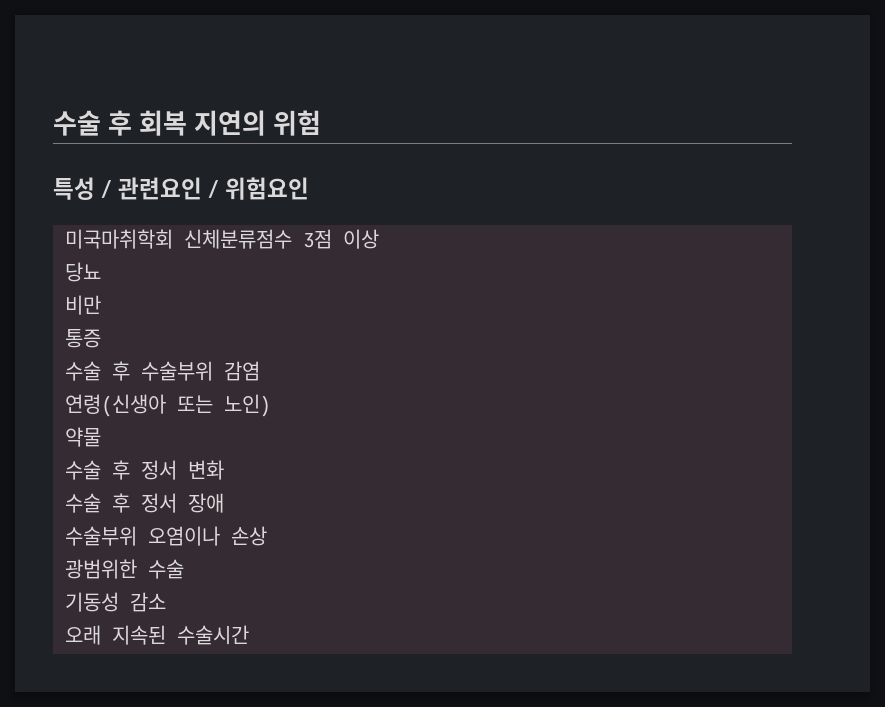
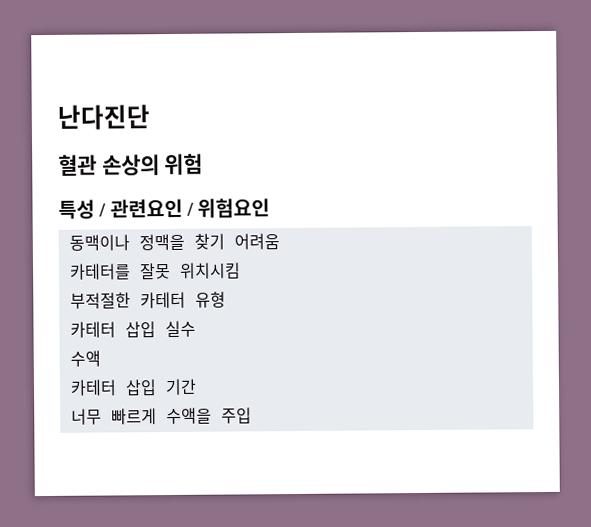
[53,110,267,136] 수술 후 회복 지연의 -> [57,104,150,130] [58,154,160,176] 난다진단 // 혈관 손상의
[64,229,379,249] [64,262,101,282] [64,295,101,315] [64,329,101,348] [64,361,260,381] [64,394,271,417] [64,427,101,447] [64,460,224,480] [64,493,224,513] [64,526,267,546] [64,559,184,579] [64,592,166,612] [64,625,249,645] 미국마취학회 신체분류점수 3점 이상 // 당뇨 // 비만 // 통증 // 수술 후 수술부위 감염 // 연령(신생아 또는 노인) // 약물 // 수술 후 정서 변화 // 수술 후 정서 장애 // 수술부위 오염이나 손상 // 광범위한 수술 // 기동성 감소 // 오래 지속된 수술시간 -> [68,233,280,251] [68,262,241,280] [69,291,226,309] [69,320,196,338] [69,350,101,367] [69,378,197,396] [70,407,252,425] 동맥이나 정맥을 찾기 어려움 // 카테터를 잘못 위치시킴 // 부적절한 카테터 유형 // 카테터 삽입 실수 // 수액 // 카테터 삽입 기간 // 너무 빠르게 수액을 주입

